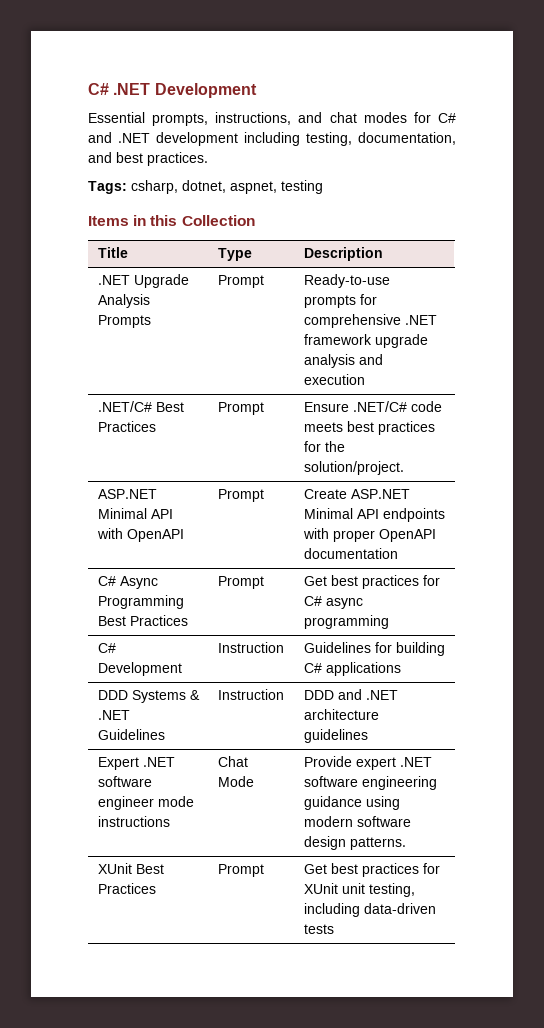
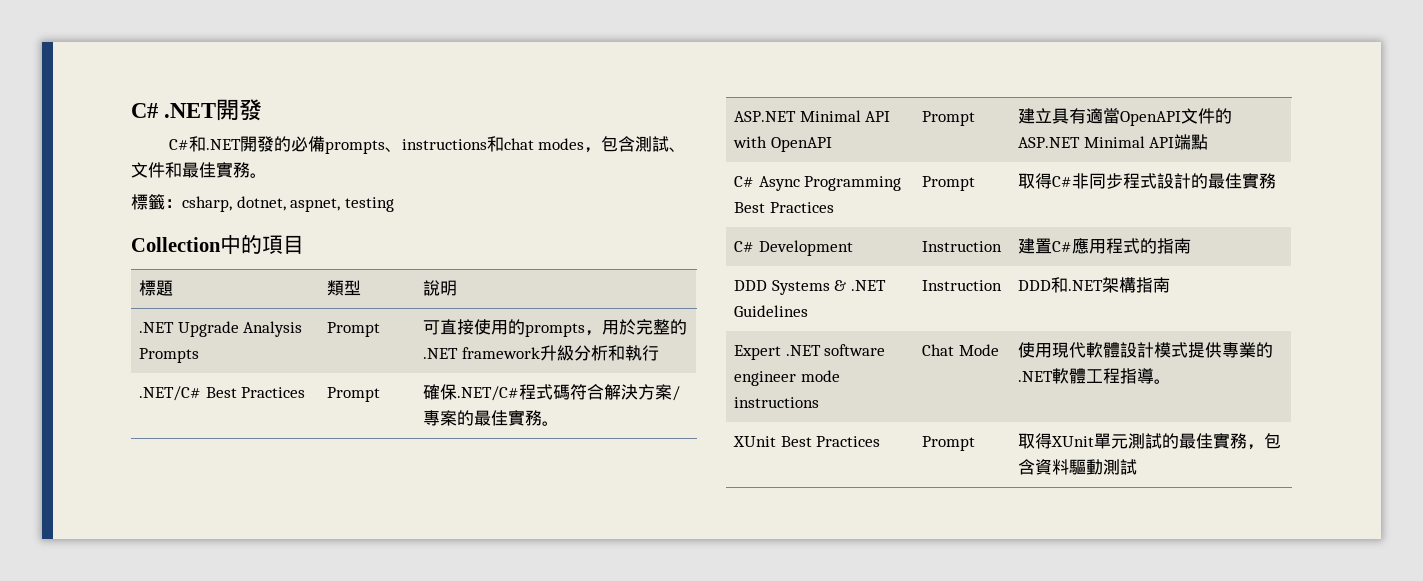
[154,83,257,98] [88,112,457,126] [88,132,456,146] [88,152,208,166] [88,180,323,194] [88,215,255,226] [97,247,128,258] [217,248,252,261] [303,247,383,261] Development // Essential prompts, instructions, and chat modes for C# and .NET development including testing, documentation, and best practices. // Tags: csharp, dotnet, aspnet, testing // Items in this Collection // Title | Type | Description -> [216,99,263,121] [168,136,687,154] [131,162,267,178] [131,194,394,212] [131,234,304,255] [139,280,174,296] [327,280,362,296] [423,280,458,296] 開發 // C#和.NET開發的必備prompts、instructions和chat modes，包含測試、文件和最佳實務。 // 標籤：csharp, dotnet, aspnet, testing // Collection中的項目 // 標題 | 類型 | 說明
[303,274,390,288] [303,294,377,308] [303,314,437,328] [303,334,428,348] [303,354,383,368] [303,374,365,385] [97,401,184,412] [97,421,156,432] [217,402,264,415] [303,401,442,412] [303,421,435,435] [303,441,345,452] [303,461,404,475] Ready-to-use prompts for comprehensive .NET framework upgrade analysis and execution // .NET/C# Best Practices | Prompt | Ensure .NET/C# code meets best practices for the solution/project. -> [423,319,688,337] [423,345,659,361] [139,386,306,401] [327,387,381,402] [423,384,681,401] [423,410,560,426] 可直接使用的prompts，用於完整的.NET framework升級分析和執行 // .NET/C# Best Practices | Prompt | 確保.NET/C#程式碼符合解決方案/專案的最佳實務。
[303,489,410,499] [303,508,445,522] [302,528,436,542] [303,548,398,559] Create ASP.NET Minimal API endpoints with proper OpenAPI documentation -> [1018,108,1233,126] [1018,134,1209,150] 建立具有適當OpenAPI文件的ASP.NET Minimal API端點
[303,575,440,589] [303,596,363,609] [303,615,389,629] [97,643,116,653] [97,662,182,676] [217,642,284,653] [303,642,445,656] [303,662,401,676] Get best practices for C# async programming // C# Development | Instruction | Guidelines for building C# applications -> [1018,173,1277,189] [734,240,853,256] [922,241,1003,252] [1018,238,1192,254] 取得C#非同步程式設計的最佳實務 // C# Development | Instruction | 建置C#應用程式的指南
[337,689,398,700] [303,709,379,720] [303,729,368,743] and .NET architecture guidelines -> [1051,277,1171,293] 和.NET架構指南
[303,756,432,770] [303,776,437,790] [303,796,400,810] [303,816,411,827] [303,836,406,850] [97,863,164,874] [97,883,156,894] [217,864,264,877] [303,863,440,877] [303,883,415,897] [303,903,436,917] [303,924,334,934] Provide expert .NET software engineering guidance using modern software design patterns. // XUnit Best Practices | Prompt | Get best practices for XUnit unit testing, including data-driven tests -> [1018,342,1274,358] [1018,368,1172,384] [733,436,881,447] [922,436,976,451] [1018,433,1282,450] [1018,459,1138,475] 使用現代軟體設計模式提供專業的.NET軟體工程指導。 // XUnit Best Practices | Prompt | 取得XUnit單元測試的最佳實務，包含資料驅動測試

